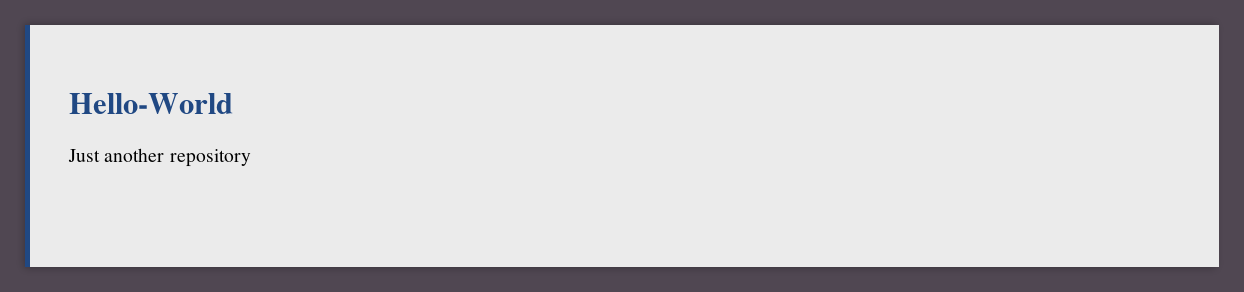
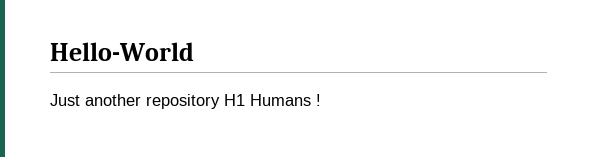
(251, 158) none -> [224,94,321,106] H1 Humans !

